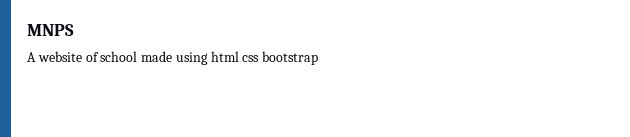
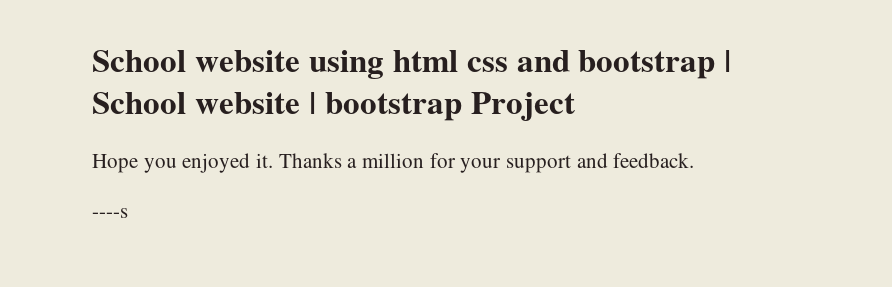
[27,24,74,36] [27,51,319,65] MNPS // A website of school made using html css bootstrap -> [92,50,732,79] [92,92,575,121] [92,153,695,173] [92,208,128,218] School website using html css and bootstrap | School website | bootstrap Project // Hope you enjoyed it. Thanks a million for your support and feedback. // ----s

